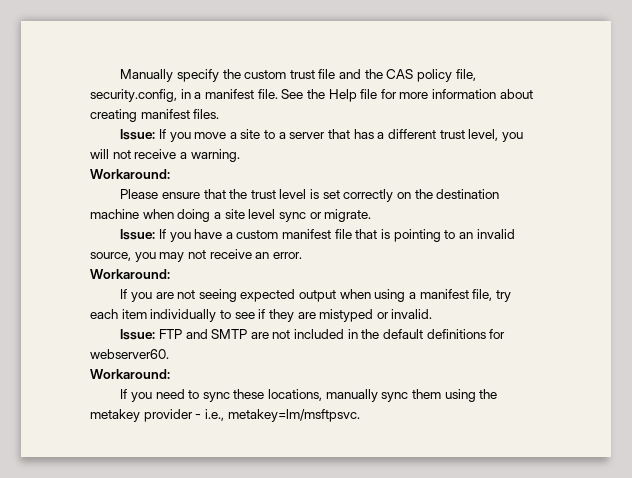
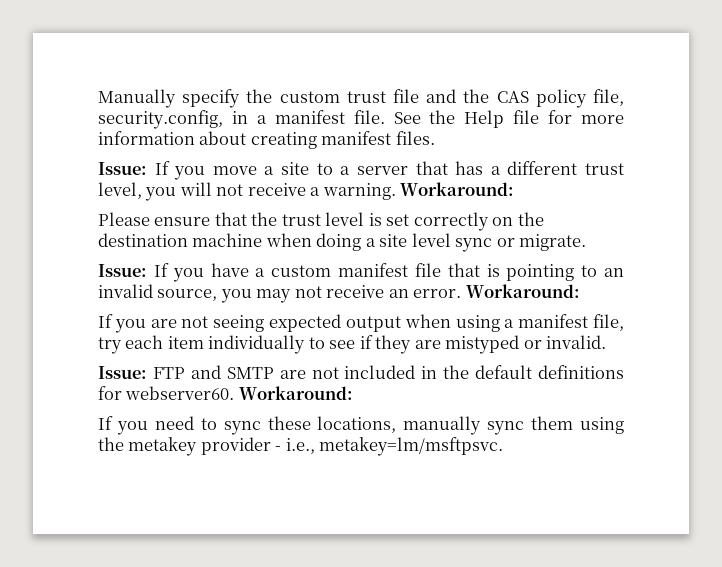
(240, 155) // -> (396, 191) none
(302, 255) // -> (462, 293) none
(169, 354) // -> (235, 393) none

